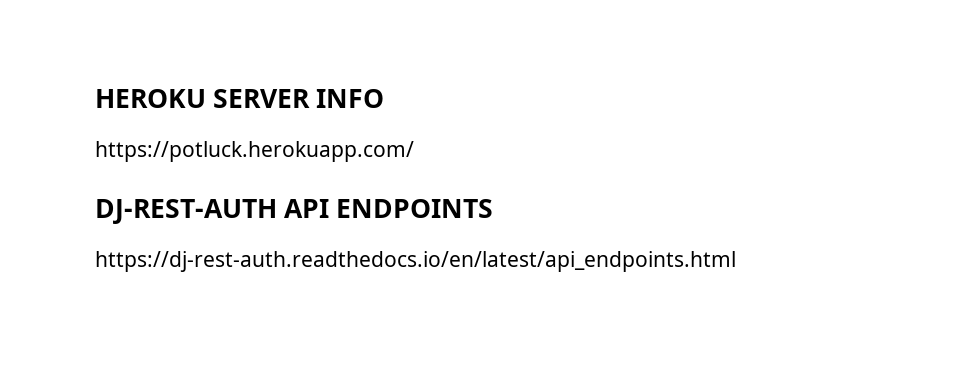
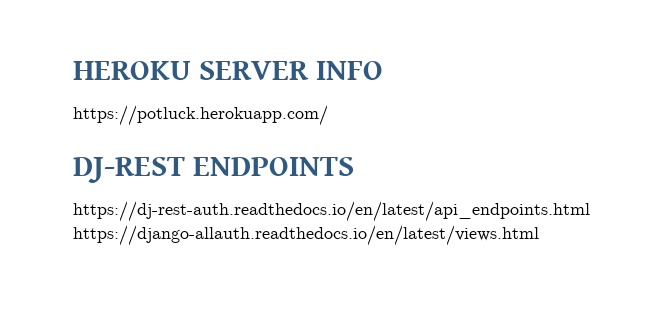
[95,199,330,224] DJ-REST-AUTH API -> [73,157,185,183] DJ-REST
(736, 261) none -> [73,225,539,246] https://django-allauth.readthedocs.io/en/latest/views.html

